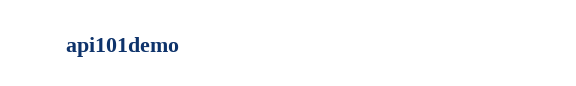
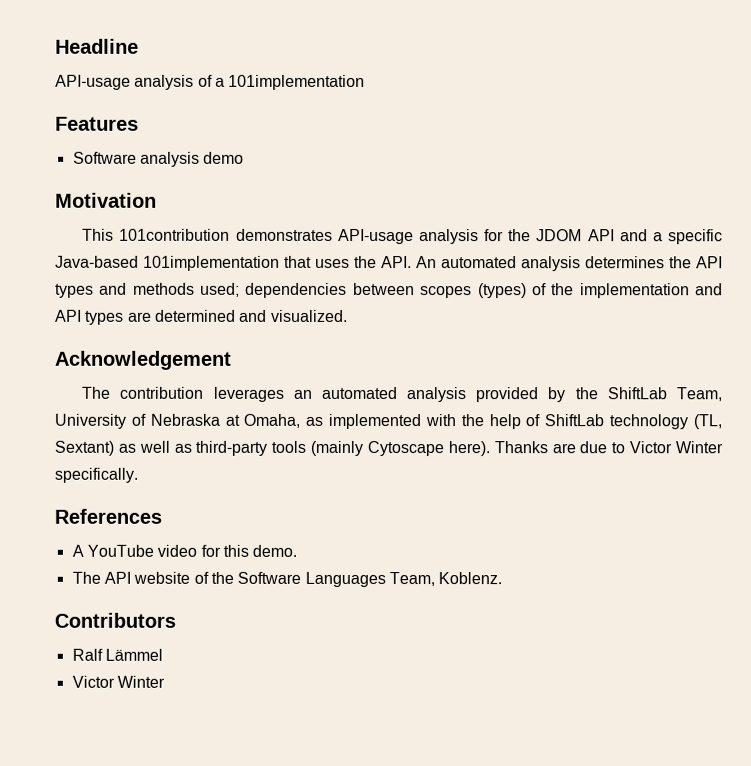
[66,37,179,57] api101demo -> [55,38,139,54] [55,74,366,90] [55,116,139,131] [72,151,245,167] [55,192,157,208] [82,228,723,245] [55,255,723,272] [55,282,724,299] [55,309,348,325] [55,350,232,370] [81,386,722,403] [54,413,722,430] [54,440,723,457] [54,467,138,483] [54,508,162,524] [71,544,298,557] [71,571,503,588] [54,612,176,628] [71,648,163,661] [71,675,165,688] Headline // API-usage analysis of a 101implementation // Features // Software analysis demo // Motivation // This 101contribution demonstrates API-usage analysis for the JDOM API and a specific Java-based 101implementation that uses the API. An automated analysis determines the API types and methods used; dependencies between scopes (types) of the implementation and API types are determined and visualized. // Acknowledgement // The contribution leverages an automated analysis provided by the ShiftLab Team, University of Nebraska at Omaha, as implemented with the help of ShiftLab technology (TL, Sextant) as well as third-party tools (mainly Cytoscape here). Thanks are due to Victor Winter specifically. // References // A YouTube video for this demo. // The API website of the Software Languages Team, Koblenz. // Contributors // Ralf Lämmel // Victor Winter

